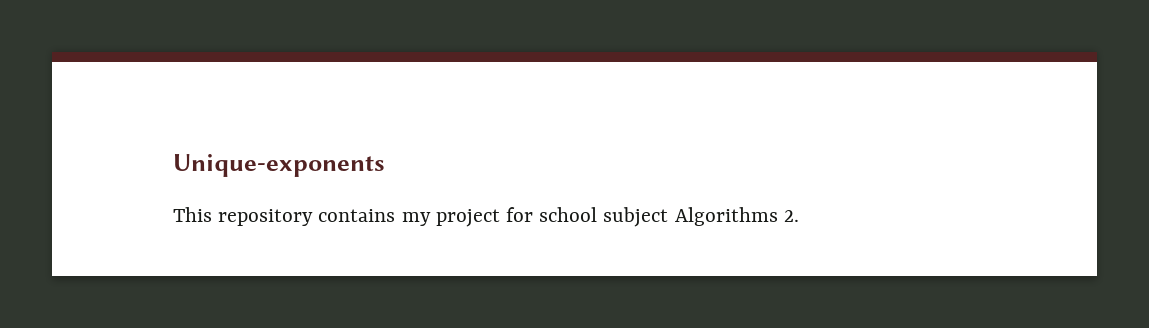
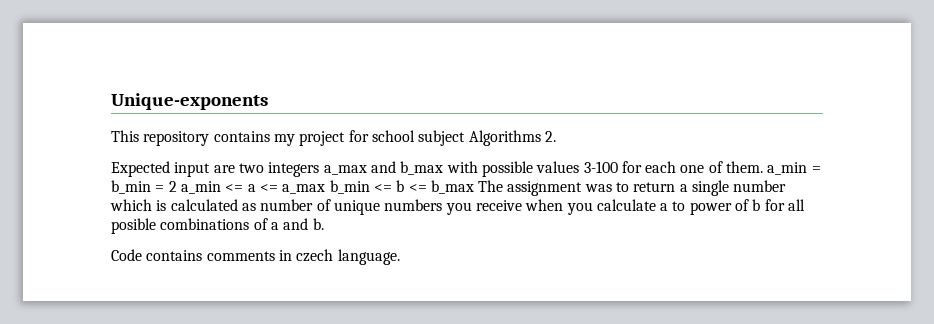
(799, 216) none -> [111,161,821,177] [111,180,787,196] [110,199,806,215] [111,218,324,234] [111,249,400,265] // Expected input are two integers a_max and b_max with possible values 3-100 for each one of them. a_min = b_min = 2 a_min <= a <= a_max b_min <= b <= b_max The assignment was to return a single number which is calculated as number of unique numbers you receive when you calculate a to power of b for all posible combinations of a and b. // Code contains comments in czech language.

